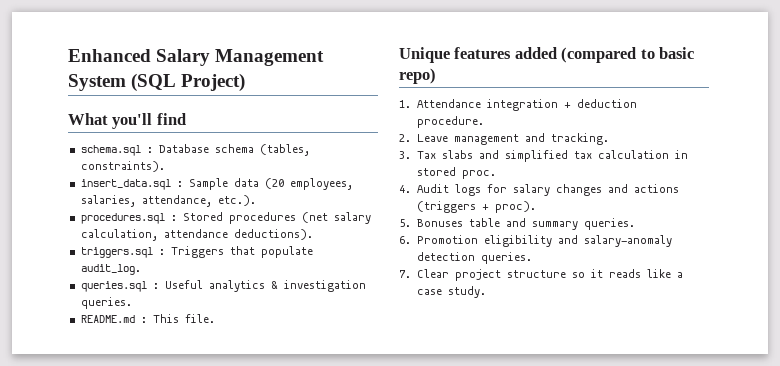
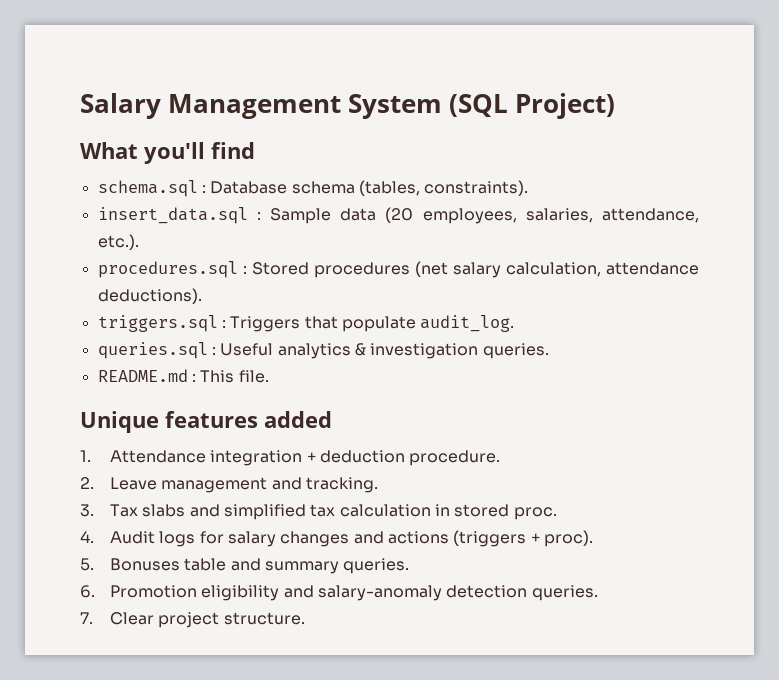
[68,49,151,62] Enhanced -> (80, 106) none
[561,47,695,63] [399,68,436,84] (compared to basic repo) -> (332, 419) none
[506,269,683,278] [416,286,486,298] structure so it reads like a case study. -> [223,612,305,625] structure.

